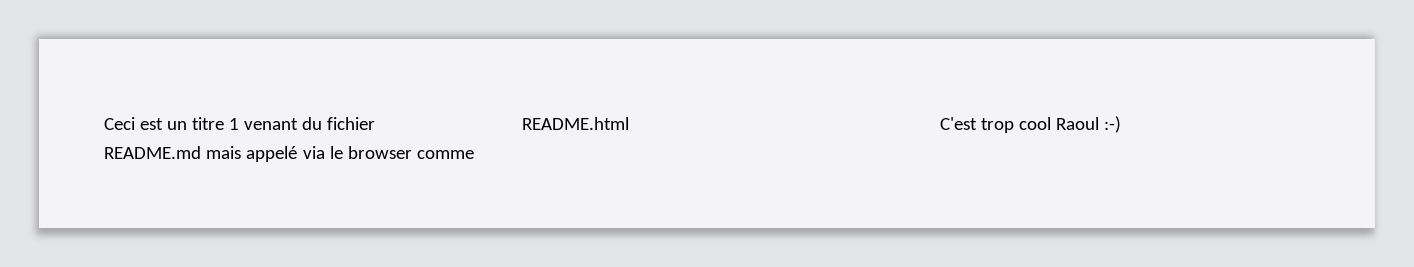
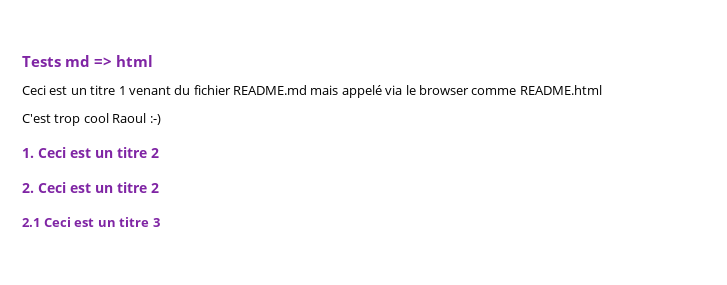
(104, 123) none -> [22,55,153,67] Tests md => html //
(1121, 124) none -> [22,147,159,158] [22,182,159,193] [22,217,160,227] // 1. Ceci est un titre 2 // 2. Ceci est un titre 2 // 2.1 Ceci est un titre 3

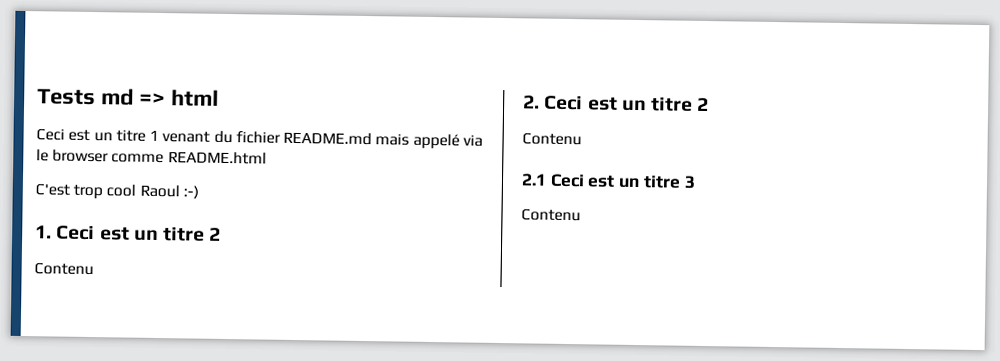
(159, 153) none -> [34,262,94,276] // Contenu
(159, 188) none -> [522,132,582,146] // Contenu
(160, 222) none -> [521,208,581,222] // Contenu

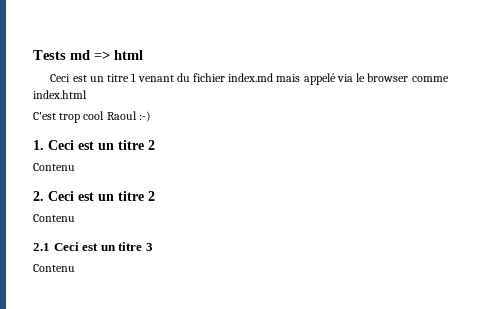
[283,131,373,146] README.md -> [228,73,274,82] index.md
[167,151,267,165] README.html -> [33,90,87,99] index.html

